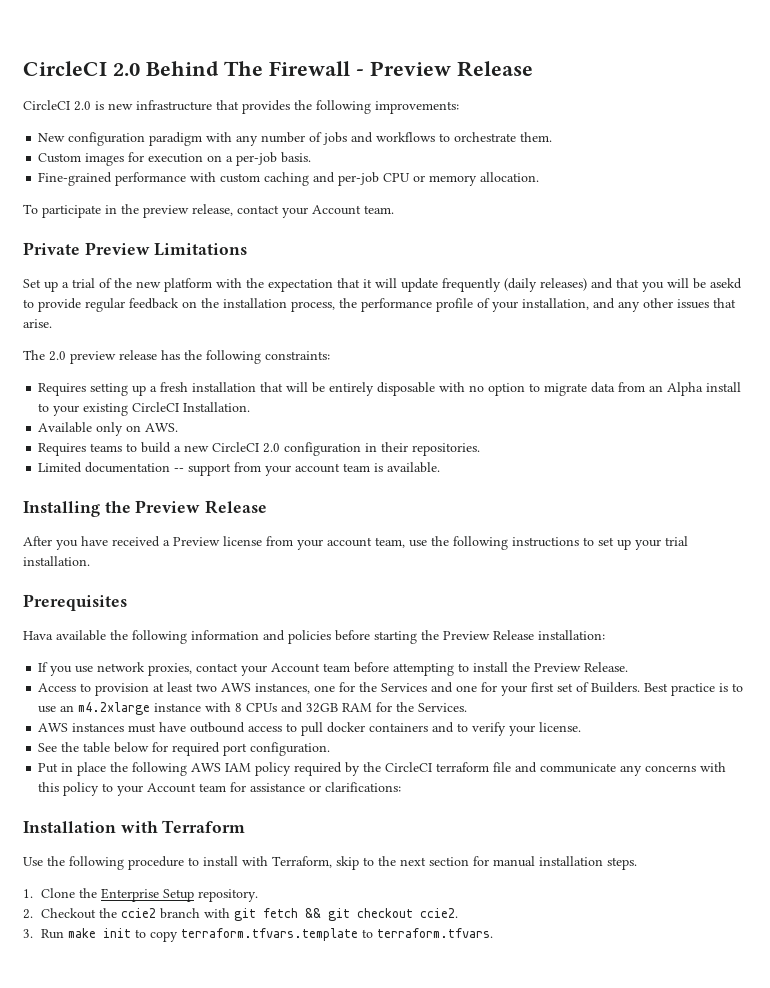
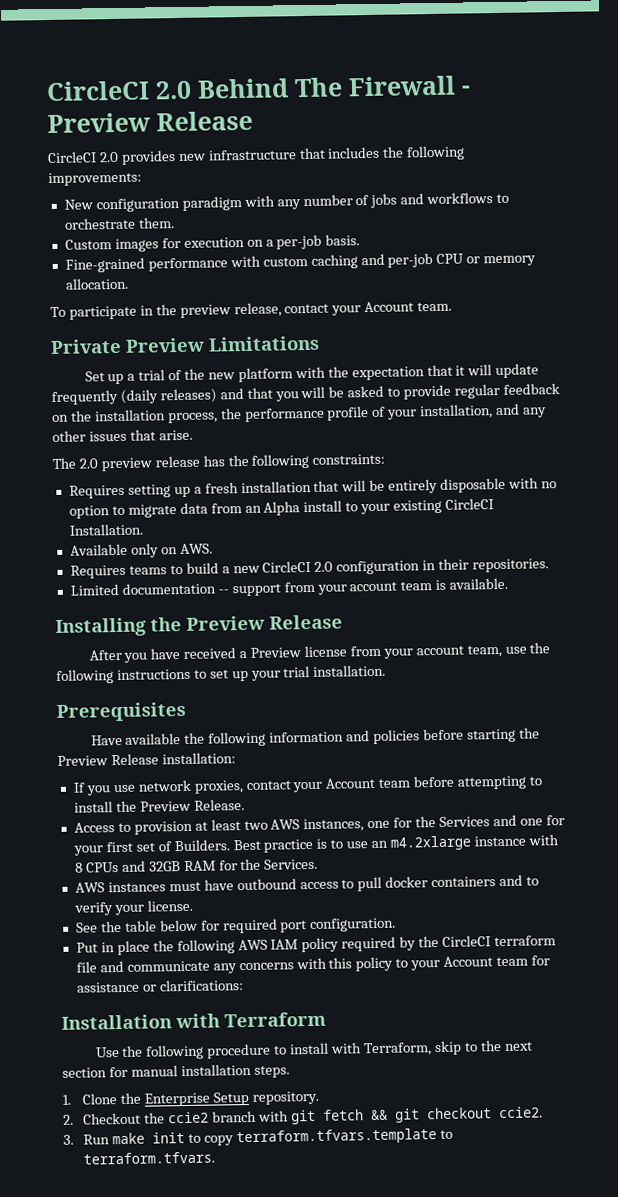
[95,101,104,110] is -> [120,150,176,165] provides
[242,100,290,114] provides -> [327,146,381,159] includes
[710,278,742,289] asekd -> [347,385,385,398] asked
[23,631,53,640] Hava -> [90,734,123,746] Have

